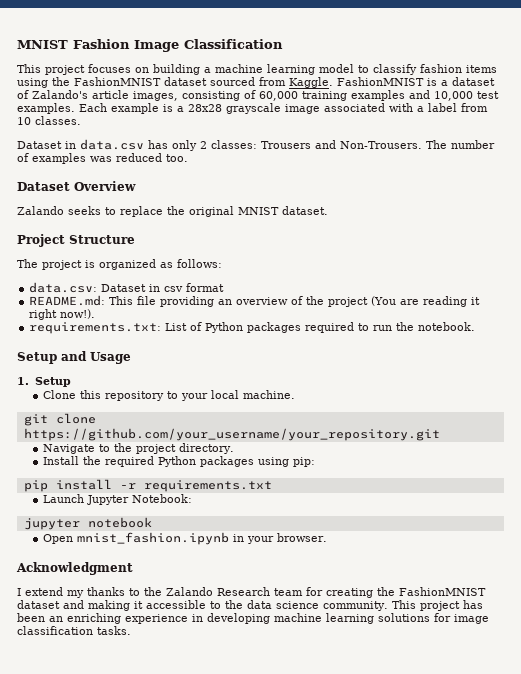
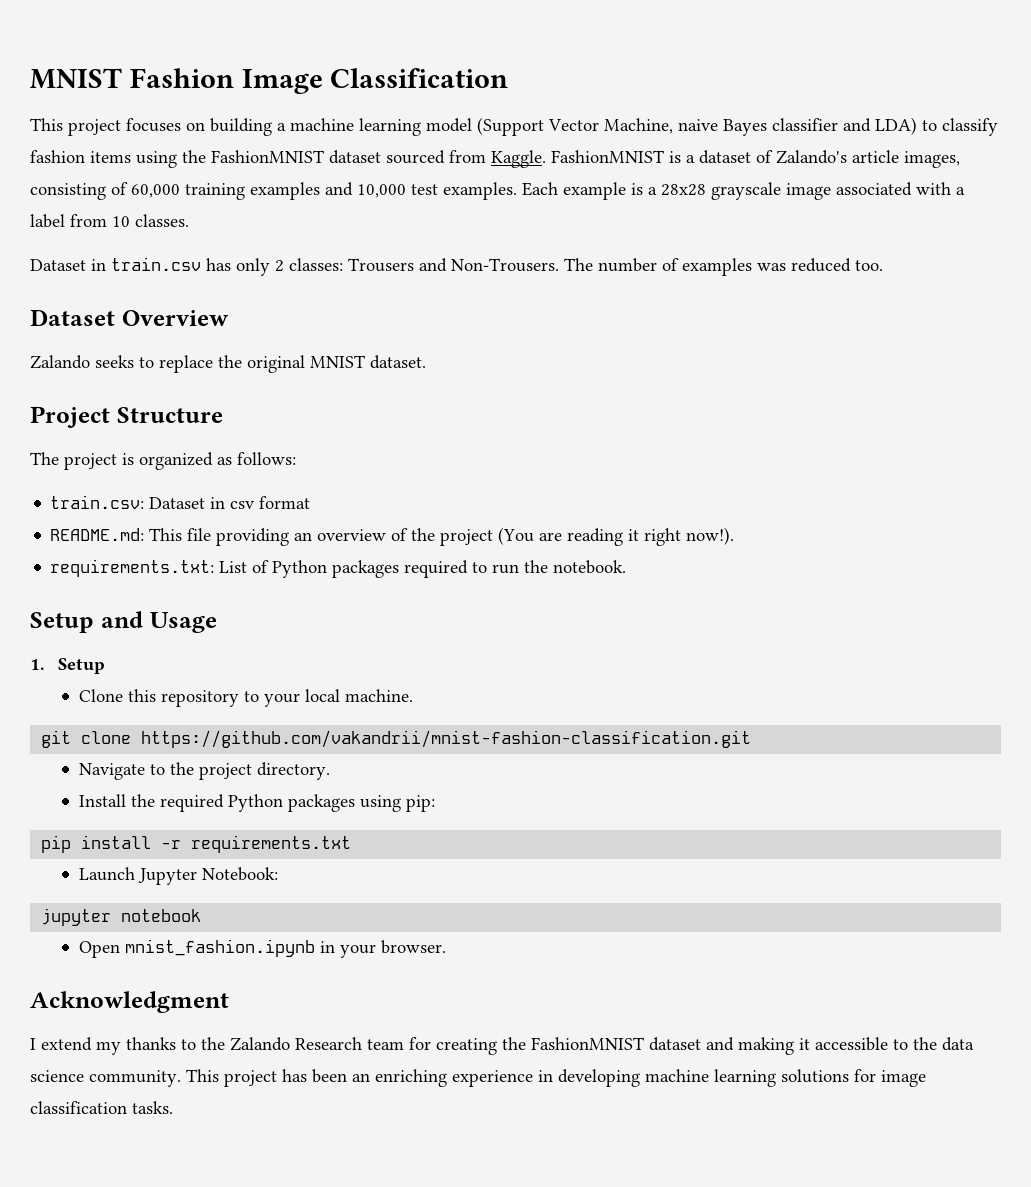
(354, 68) none -> [477,117,917,136] (Support Vector Machine, naive Bayes classifier and LDA)
[80,139,144,150] data.csv -> [111,257,201,271] train.csv
[29,282,98,293] data.csv: -> [50,495,145,509] train.csv:
[23,428,440,441] https://github.com/your_username/your_repository.git -> [141,730,752,748] https://github.com/vakandrii/mnist-fashion-classification.git

